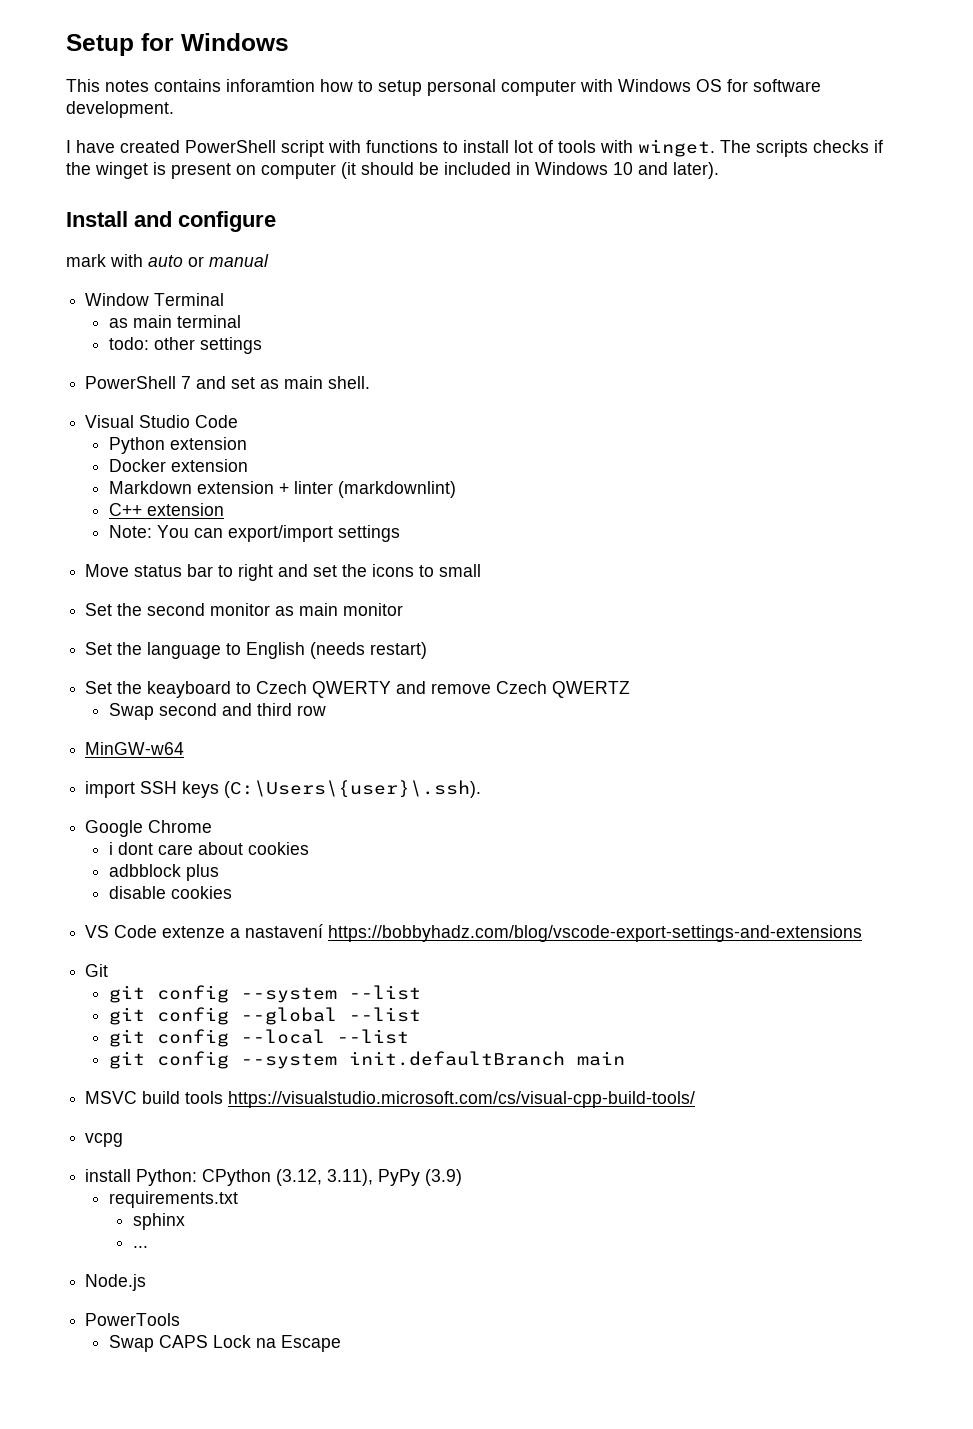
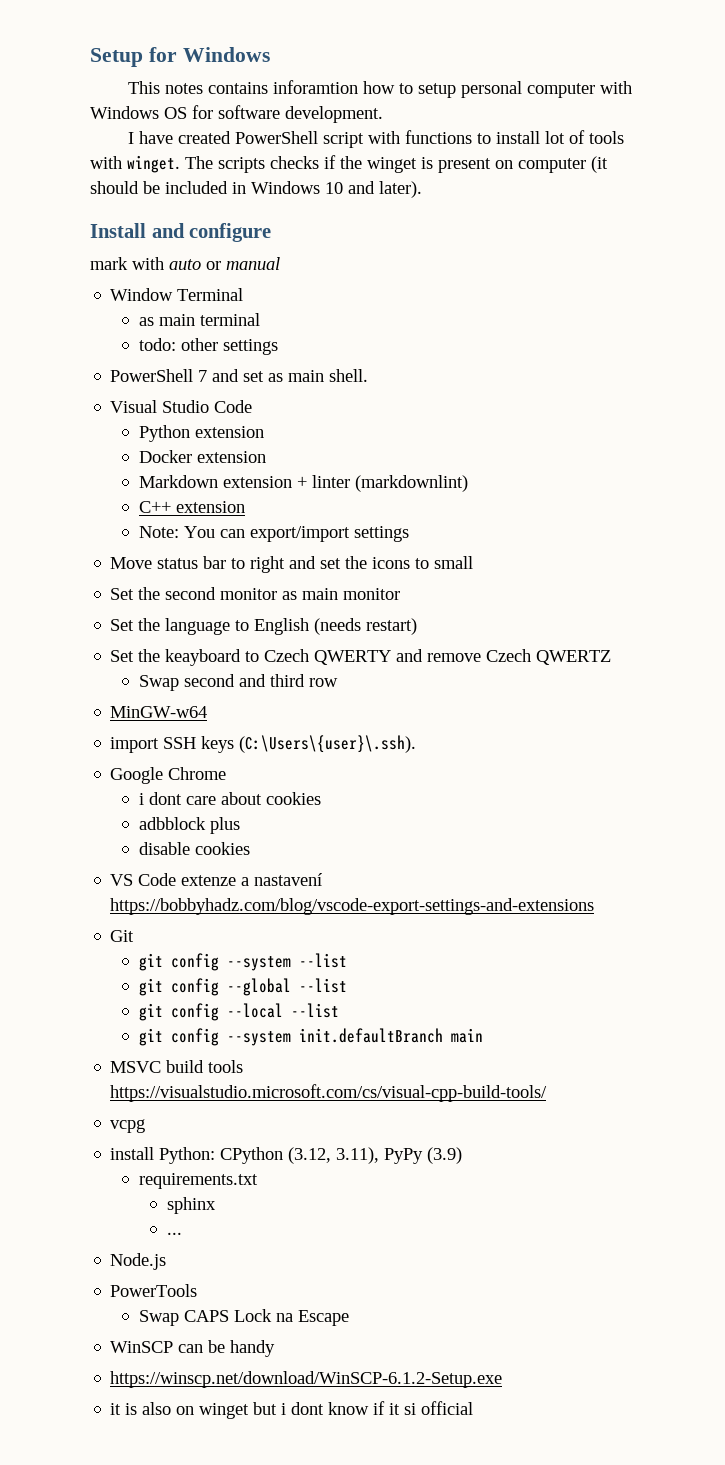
(342, 1343) none -> [110,1340,276,1357] [110,1371,503,1388] [110,1401,474,1419] // WinSCP can be handy // https://winscp.net/download/WinSCP-6.1.2-Setup.exe // it is also on winget but i dont know if it si official

